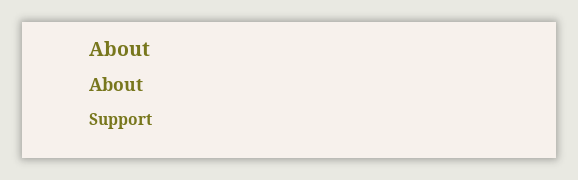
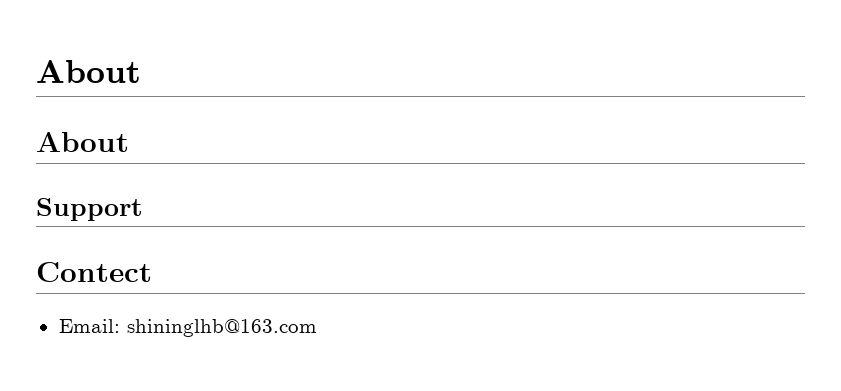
(152, 121) none -> [36,262,152,282] [58,319,317,337] // Contect // Email: shininglhb@163.com

